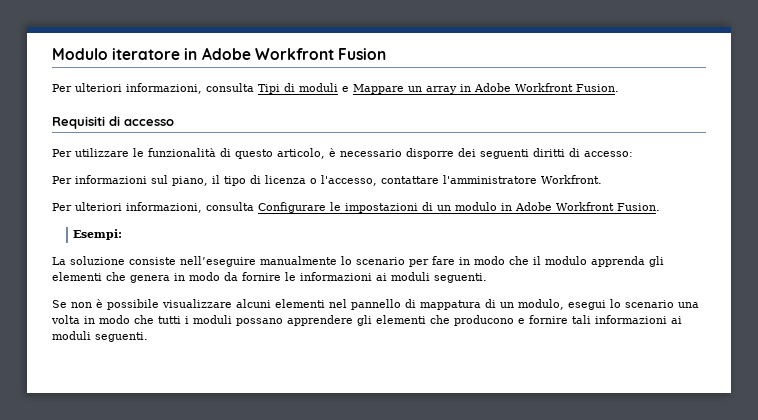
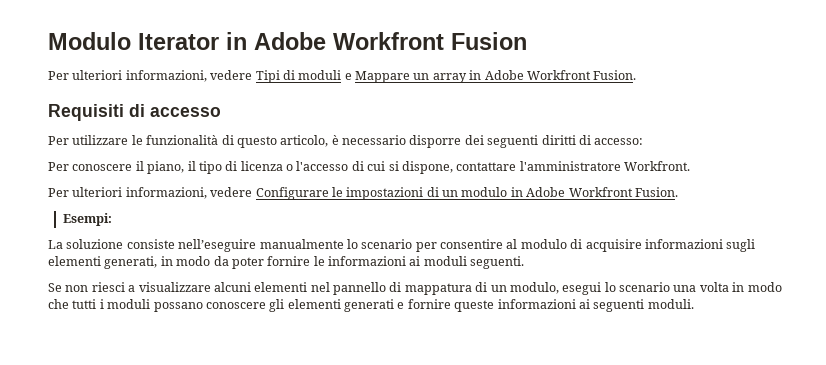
[112,48,181,60] iteratore -> [138,33,219,50] Iterator
[206,83,254,92] consulta -> [210,70,253,80] vedere
[75,175,168,184] informazioni sul -> [72,161,144,171] conoscere il
[321,175,377,186] l'accesso, -> [296,161,453,174] l'accesso di cui si dispone,
[206,202,254,211] consulta -> [210,187,253,197] vedere
[432,256,664,267] [52,272,170,283] fare in modo che il modulo apprenda gli elementi che genera -> [440,239,756,252] [48,256,158,269] consentire al modulo di acquisire informazioni sugli elementi generati,
(238, 276) none -> [231,257,264,269] poter
[96,299,159,310] è possibile -> [91,282,136,292] riesci a
[287,315,514,326] apprendere gli elementi che producono -> [205,299,394,312] conoscere gli elementi generati
[572,315,682,324] [52,331,148,342] tali informazioni ai moduli seguenti. -> [454,299,694,312] queste informazioni ai seguenti moduli.

